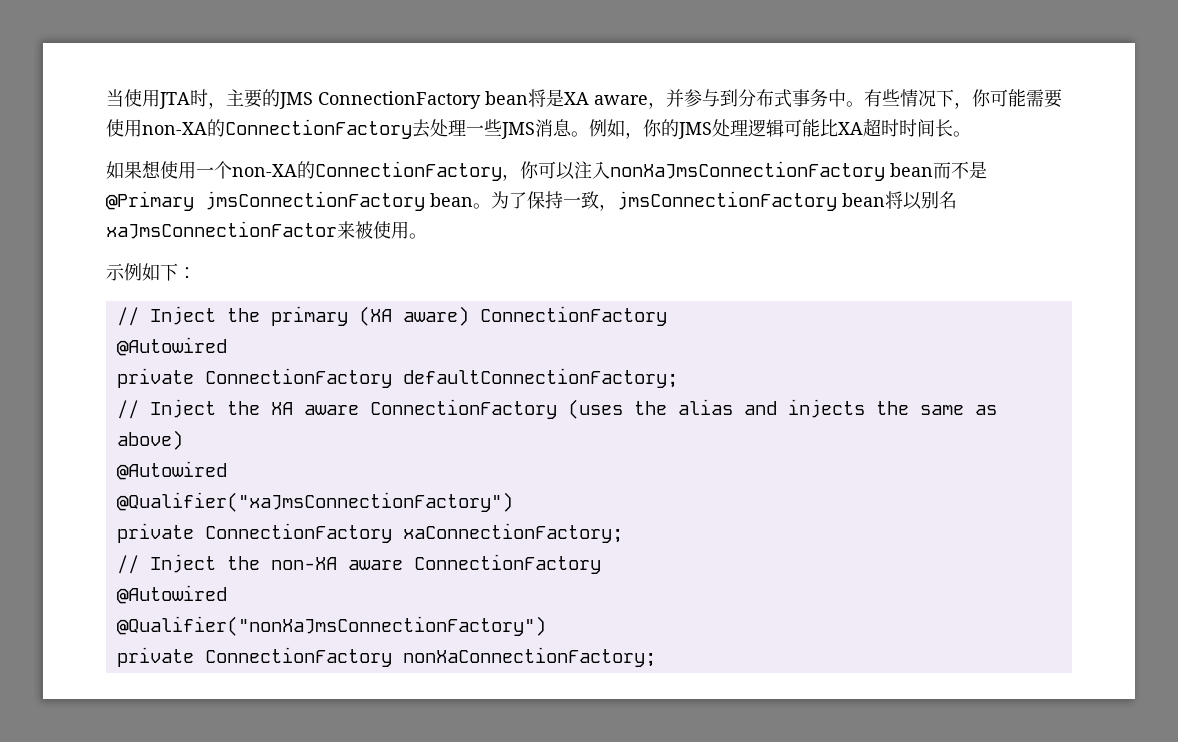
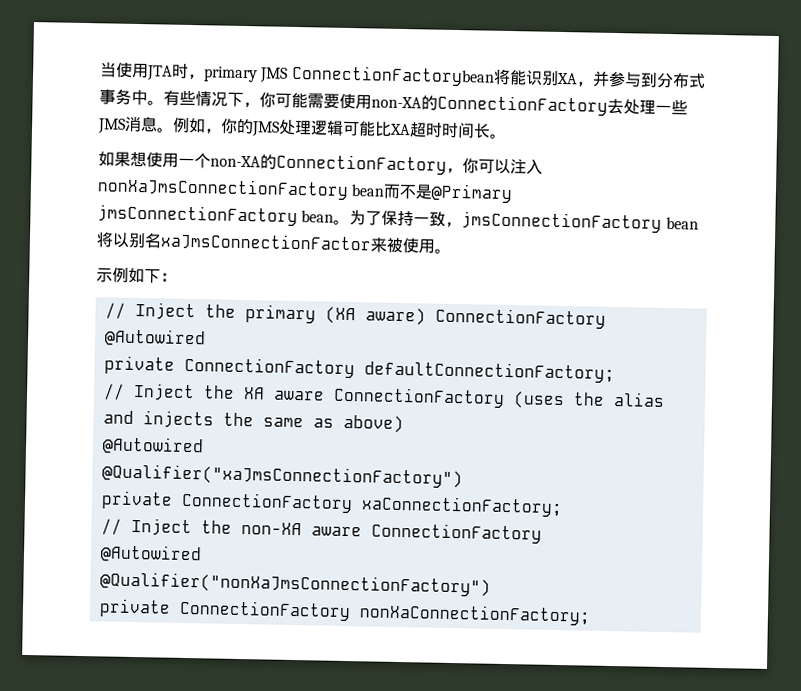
[226,89,648,109] 主要的JMS ConnectionFactory bean将是XA aware -> [203,64,578,87] primary JMS ConnectionFactorybean将能识别XA

